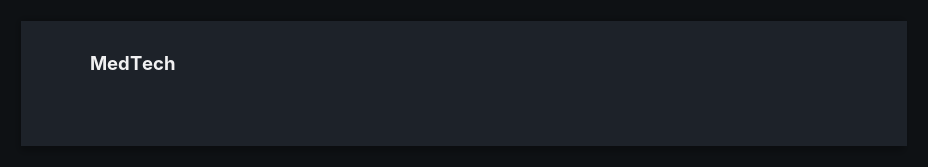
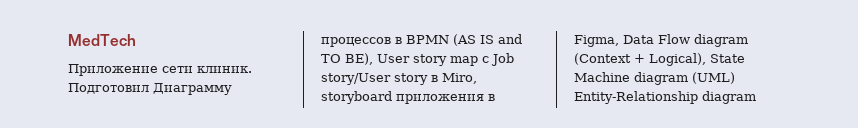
(176, 63) none -> [68,64,252,76] [68,83,232,95] [321,34,522,47] [321,53,514,66] [321,73,477,85] [321,91,495,104] [574,34,748,47] [574,53,745,66] [574,72,735,85] [574,91,756,104] // Приложение сети клиник. Подготовил Диаграмму процессов в BPMN (AS IS and TO BE), User story map c Job story/User story в Miro, storyboard приложения в Figma, Data Flow diagram (Context + Logical), State Machine diagram (UML) Entity-Relationship diagram

